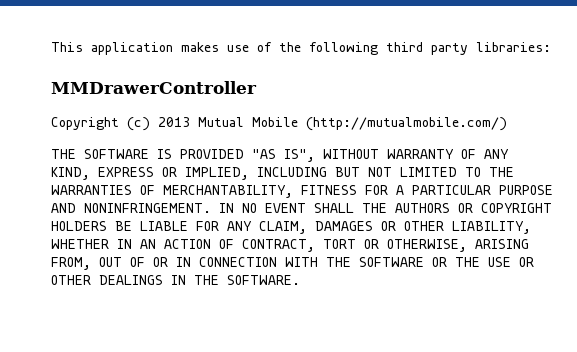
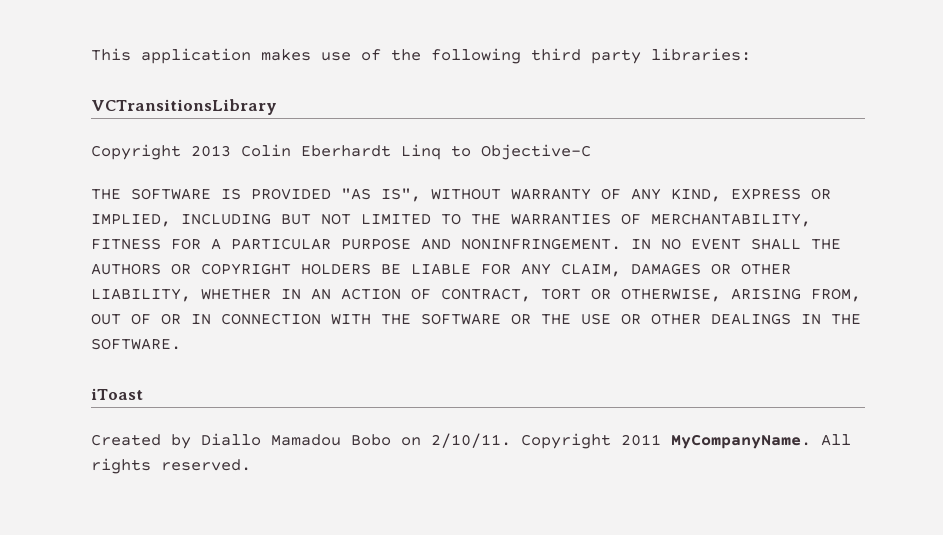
[51,81,257,94] [51,117,507,131] MMDrawerController // Copyright (c) 2013 Mutual Mobile (http://mutualmobile.com/) -> [91,99,277,115] [91,144,591,160] VCTransitionsLibrary // Copyright 2013 Colin Eberhardt Linq to Objective-C
(300, 280) none -> [91,388,143,400] [91,433,851,449] [91,458,251,474] // iToast // Created by Diallo Mamadou Bobo on 2/10/11. Copyright 2011 MyCompanyName. All rights reserved.

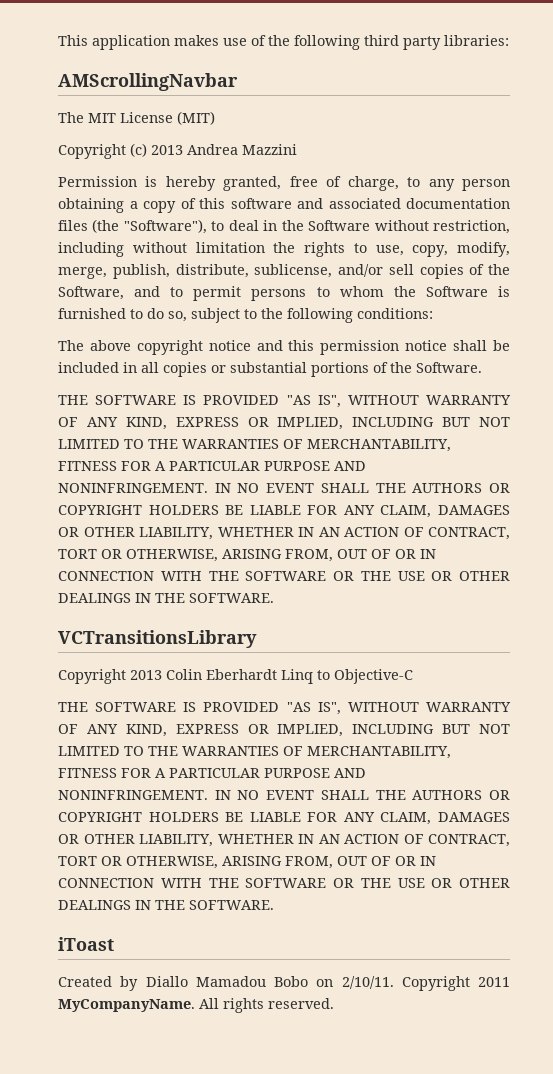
(751, 54) none -> [58,73,238,91] [58,111,215,125] [58,143,297,159] [58,176,511,191] [58,198,510,213] [58,219,511,234] [58,242,510,257] [58,264,510,279] [58,286,510,301] [58,308,433,323] [58,340,511,355] [58,362,482,377] [58,395,512,408] [58,417,510,430] [58,439,451,452] [58,461,366,471] [58,483,511,493] [58,505,510,518] [58,527,510,540] [58,549,436,562] [58,571,510,581] [58,593,274,603] // AMScrollingNavbar // The MIT License (MIT) // Copyright (c) 2013 Andrea Mazzini // Permission is hereby granted, free of charge, to any person obtaining a copy of this software and associated documentation files (the "Software"), to deal in the Software without restriction, including without limitation the rights to use, copy, modify, merge, publish, distribute, sublicense, and/or sell copies of the Software, and to permit persons to whom the Software is furnished to do so, subject to the following conditions: // The above copyright notice and this permission notice shall be included in all copies or substantial portions of the Software. // THE SOFTWARE IS PROVIDED "AS IS", WITHOUT WARRANTY OF ANY KIND, EXPRESS OR IMPLIED, INCLUDING BUT NOT LIMITED TO THE WARRANTIES OF MERCHANTABILITY, FITNESS FOR A PARTICULAR PURPOSE AND NONINFRINGEMENT. IN NO EVENT SHALL THE AUTHORS OR COPYRIGHT HOLDERS BE LIABLE FOR ANY CLAIM, DAMAGES OR OTHER LIABILITY, WHETHER IN AN ACTION OF CONTRACT, TORT OR OTHERWISE, ARISING FROM, OUT OF OR IN CONNECTION WITH THE SOFTWARE OR THE USE OR OTHER DEALINGS IN THE SOFTWARE.

